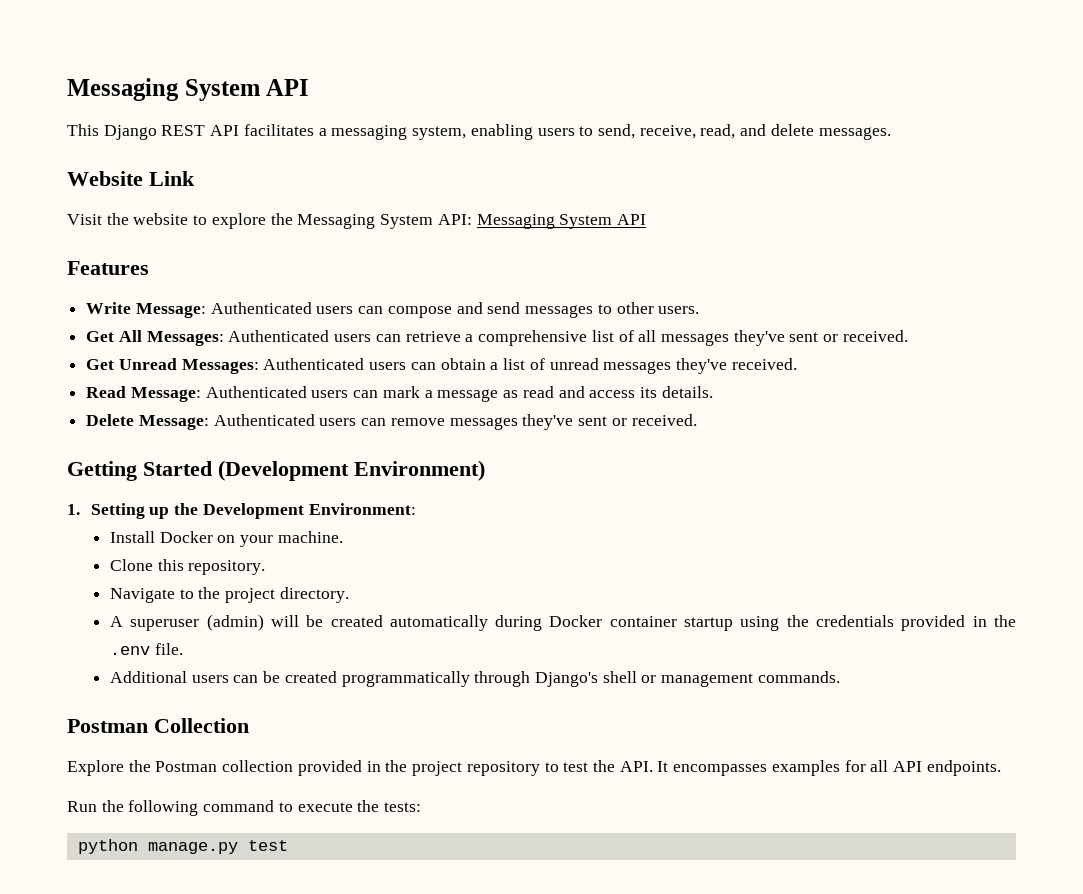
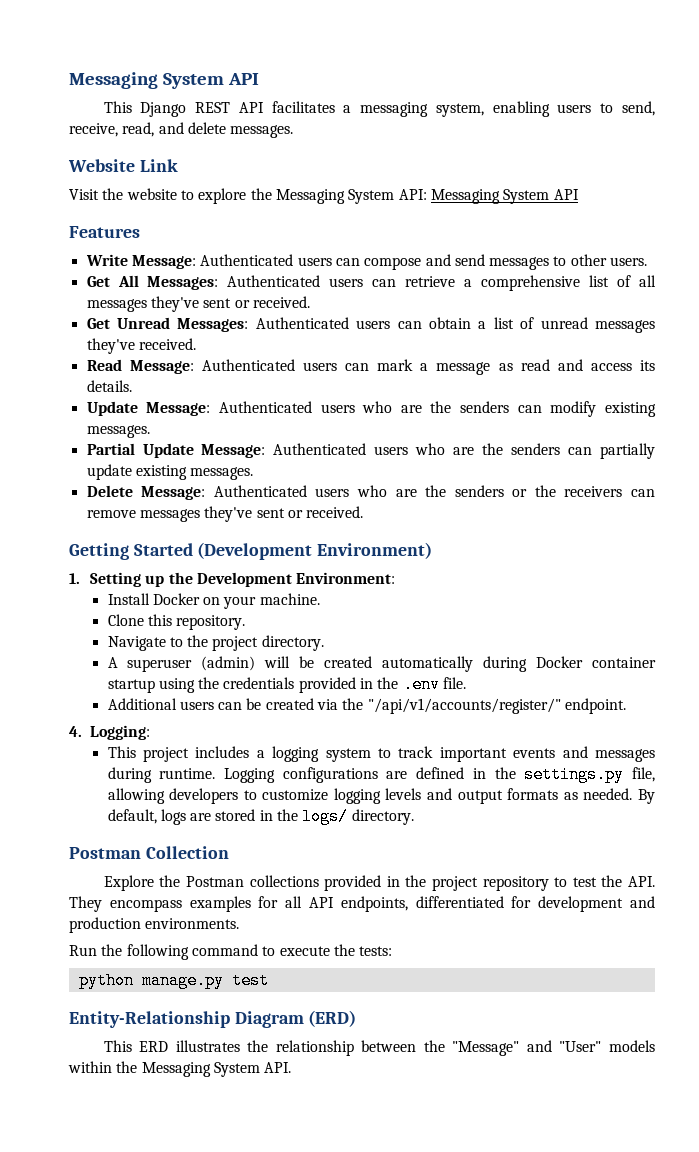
[86,414,357,430] Delete Message: Authenticated users -> [86,401,656,417] [86,425,150,438] [86,443,655,459] [86,464,254,480] [86,485,623,500] Update Message: Authenticated users who are the senders can modify existing messages. // Partial Update Message: Authenticated users who are the senders can partially update existing messages. // Delete Message: Authenticated users who are the senders or the receivers
[341,671,840,687] programmatically through Django's shell or management commands. -> [317,698,627,714] [69,725,150,740] [107,746,656,762] [107,766,656,783] [107,788,655,804] [107,808,414,825] via the "/api/v1/accounts/register/" endpoint. // 4. Logging: // This project includes a logging system to track important events and messages during runtime. Logging configurations are defined in the settings.py file, allowing developers to customize logging levels and output formats as needed. By default, logs are stored in the logs/ directory.
[222,760,294,772] collection -> [249,875,319,887] collections
[657,761,768,776] It encompasses -> [69,896,182,912] They encompass
[926,760,1001,776] endpoints. -> [340,896,655,912] [69,917,240,933] endpoints, differentiated for development and production environments.
(288, 845) none -> [69,1010,357,1028] [103,1040,655,1056] [68,1061,292,1077] // Entity-Relationship Diagram (ERD) // This ERD illustrates the relationship between the "Message" and "User" models within the Messaging System API.

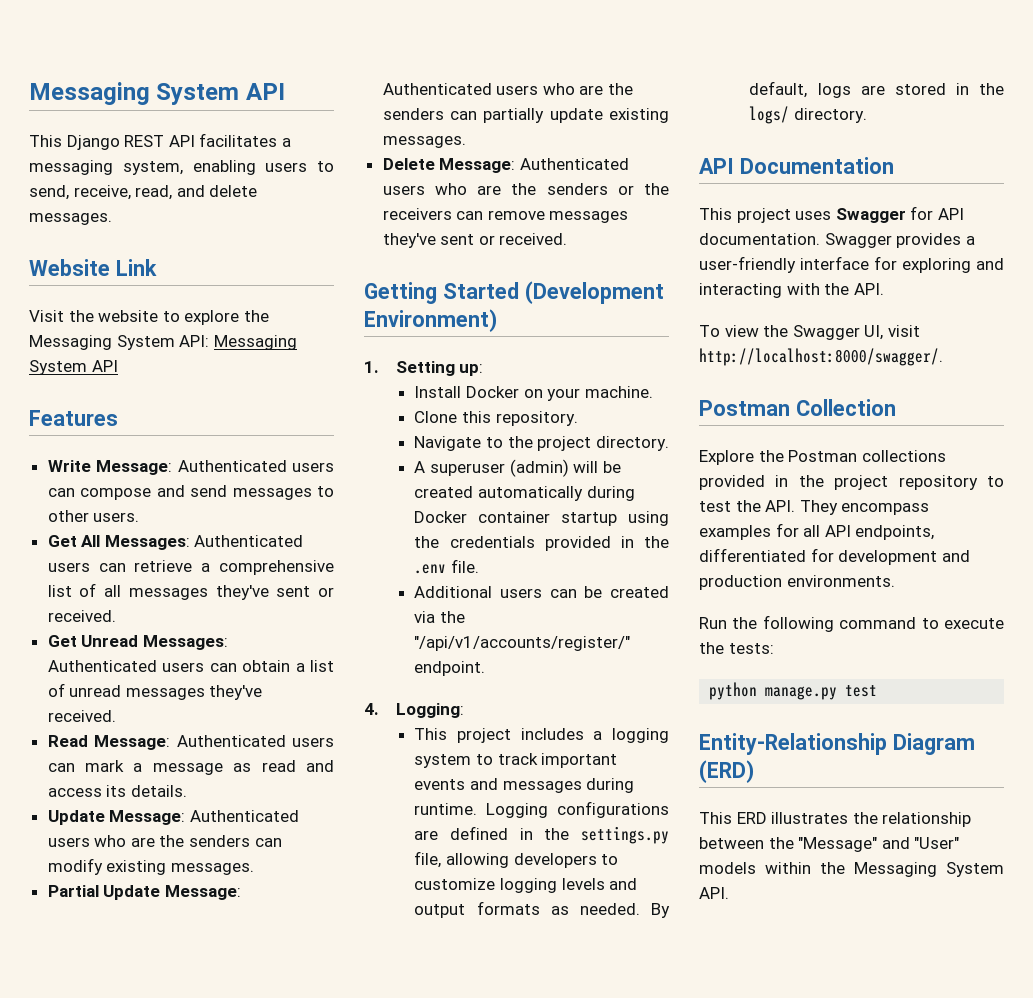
[145,572,396,587] up the Development Environment: -> [459,364,484,376] up:
(414, 817) none -> [699,157,894,174] [699,206,964,223] [699,233,975,248] [699,256,1004,273] [699,283,884,298] [699,325,920,340] [699,348,943,366] // API Documentation // This project uses Swagger for API documentation. Swagger provides a user-friendly interface for exploring and interacting with the API. // To view the Swagger UI, visit http://localhost:8000/swagger/.

